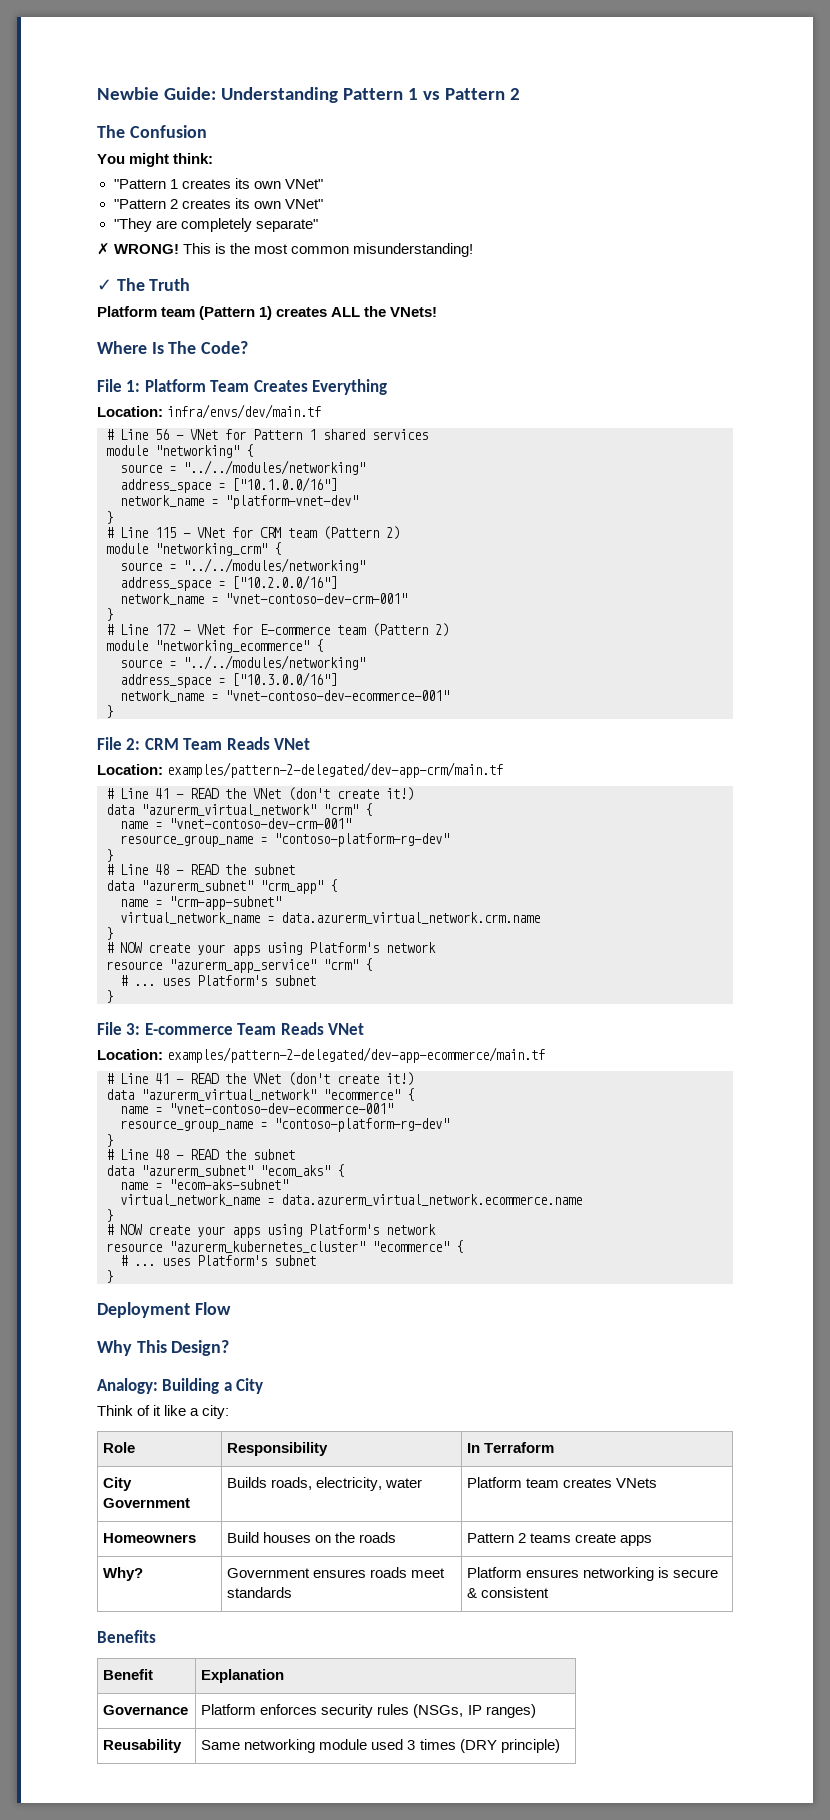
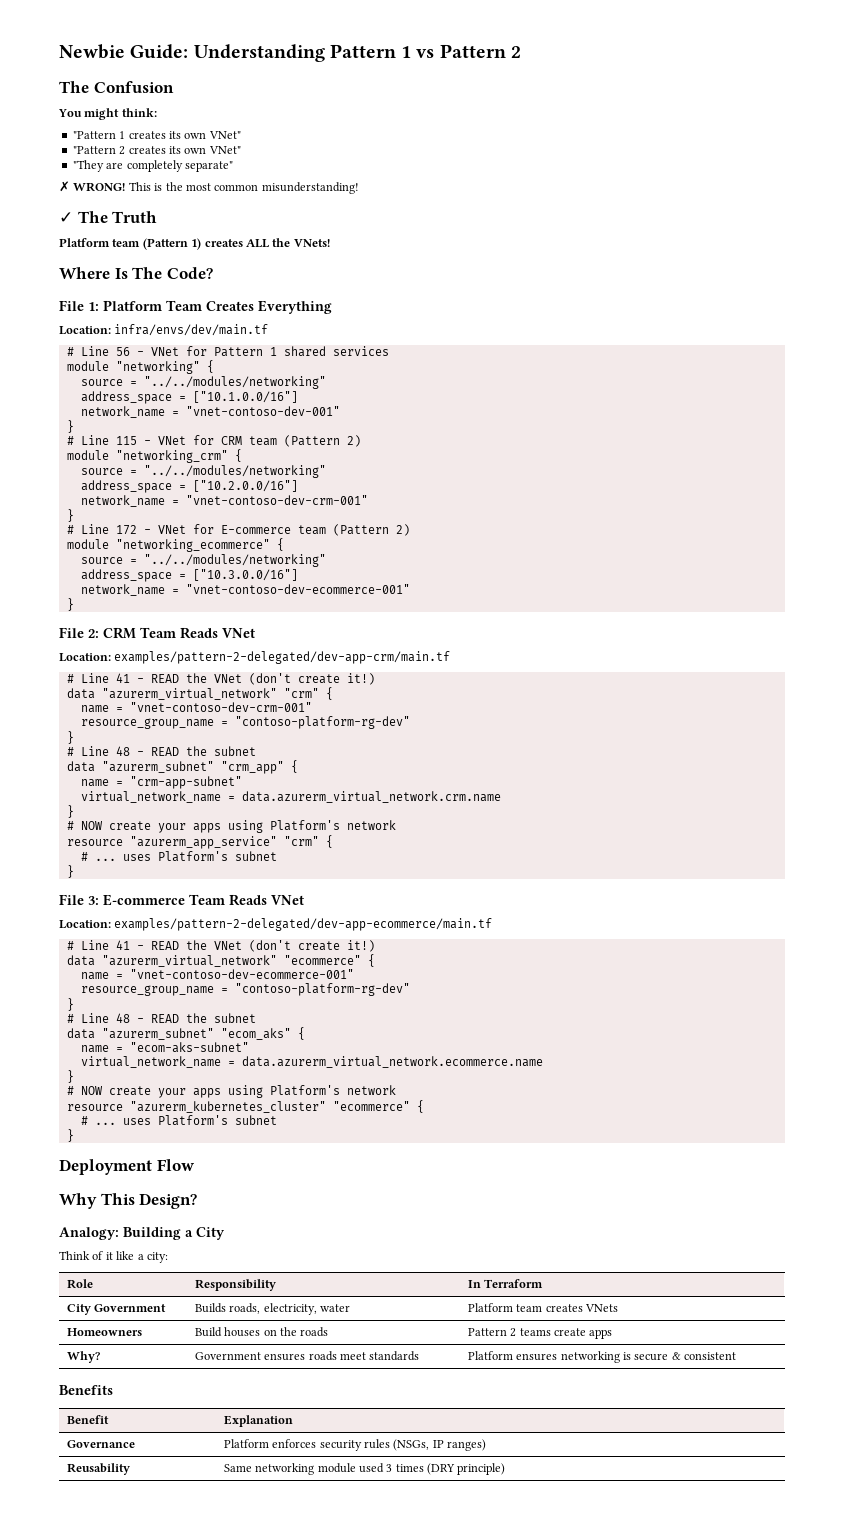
[225,495,358,509] "platform-vnet-dev" -> [185,406,340,416] "vnet-contoso-dev-001"

